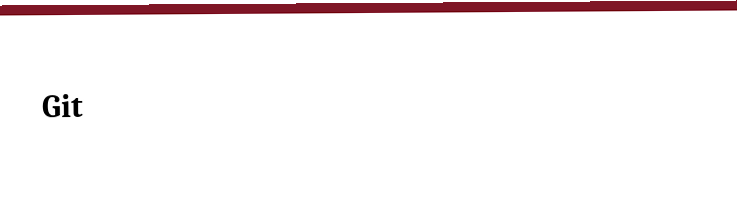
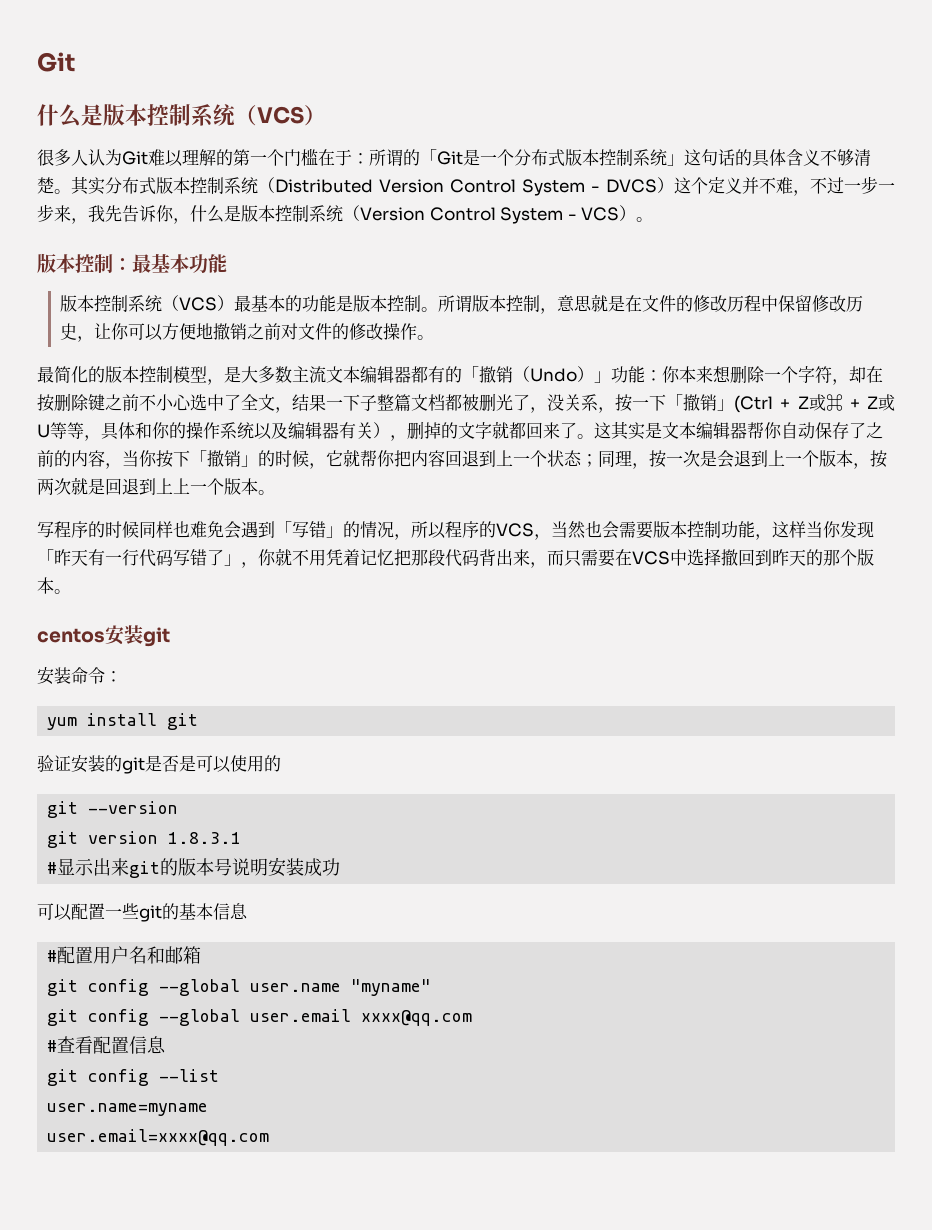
[41,93,84,118] Git -> [37,52,75,72] [37,104,326,128] [37,148,871,167] [37,176,895,196] [37,204,654,224] [37,253,227,273] [59,294,863,314] [59,323,434,342] [37,365,883,385] [37,393,895,413] [37,421,883,441] [37,449,887,469] [37,477,275,495] [37,521,874,540] [37,548,874,568] [37,577,71,594] [37,625,170,647] [37,667,122,685] [47,713,199,730] [37,755,281,774] [47,801,179,818] [47,831,242,848] [47,857,341,878] [37,903,248,922] [47,946,202,964] [47,979,432,996] [47,1009,473,1026] [47,1036,167,1054] [47,1069,220,1086] [47,1103,209,1116] [47,1129,270,1146] Git // 什么是版本控制系统（VCS） // 很多人认为Git难以理解的第一个门槛在于：所谓的「Git是一个分布式版本控制系统」这句话的具体含义不够清楚。其实分布式版本控制系统（Distributed Version Control System - DVCS）这个定义并不难，不过一步一步来，我先告诉你，什么是版本控制系统（Version Control System - VCS）。 // 版本控制：最基本功能 // 版本控制系统（VCS）最基本的功能是版本控制。所谓版本控制，意思就是在文件的修改历程中保留修改历史，让你可以方便地撤销之前对文件的修改操作。 // 最简化的版本控制模型，是大多数主流文本编辑器都有的「撤销（Undo）」功能：你本来想删除一个字符，却在按删除键之前不小心选中了全文，结果一下子整篇文档都被删光了，没关系，按一下「撤销」(Ctrl + Z或⌘ + Z或U等等，具体和你的操作系统以及编辑器有关），删掉的文字就都回来了。这其实是文本编辑器帮你自动保存了之前的内容，当你按下「撤销」的时候，它就帮你把内容回退到上一个状态；同理，按一次是会退到上一个版本，按两次就是回退到上上一个版本。 // 写程序的时候同样也难免会遇到「写错」的情况，所以程序的VCS，当然也会需要版本控制功能，这样当你发现「昨天有一行代码写错了」，你就不用凭着记忆把那段代码背出来，而只需要在VCS中选择撤回到昨天的那个版本。 // centos安装git // 安装命令： // yum install git // 验证安装的git是否是可以使用的 // git --version // git version 1.8.3.1 // #显示出来git的版本号说明安装成功 // 可以配置一些git的基本信息 // #配置用户名和邮箱 // git config --global user.name "myname" // git config --global user.email xxxx@qq.com // #查看配置信息 // git config --list // user.name=myname // user.email=xxxx@qq.com

